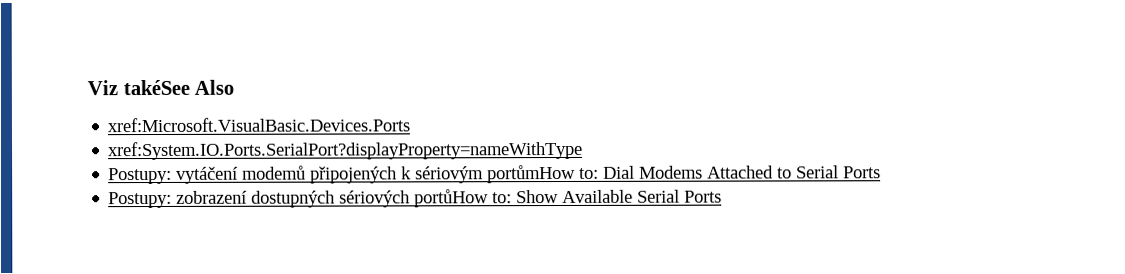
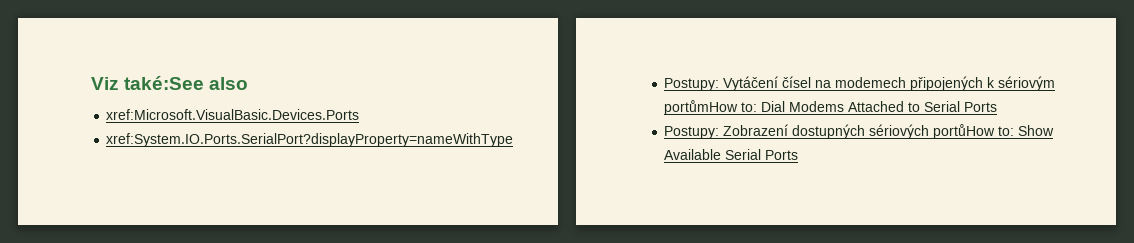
[122,79,235,96] takéSee Also -> [124,76,249,90] také:See also
[176,165,307,184] vytáčení modemů -> [723,76,907,91] Vytáčení čísel na modemech
[176,190,248,204] zobrazení -> [723,124,789,136] Zobrazení

